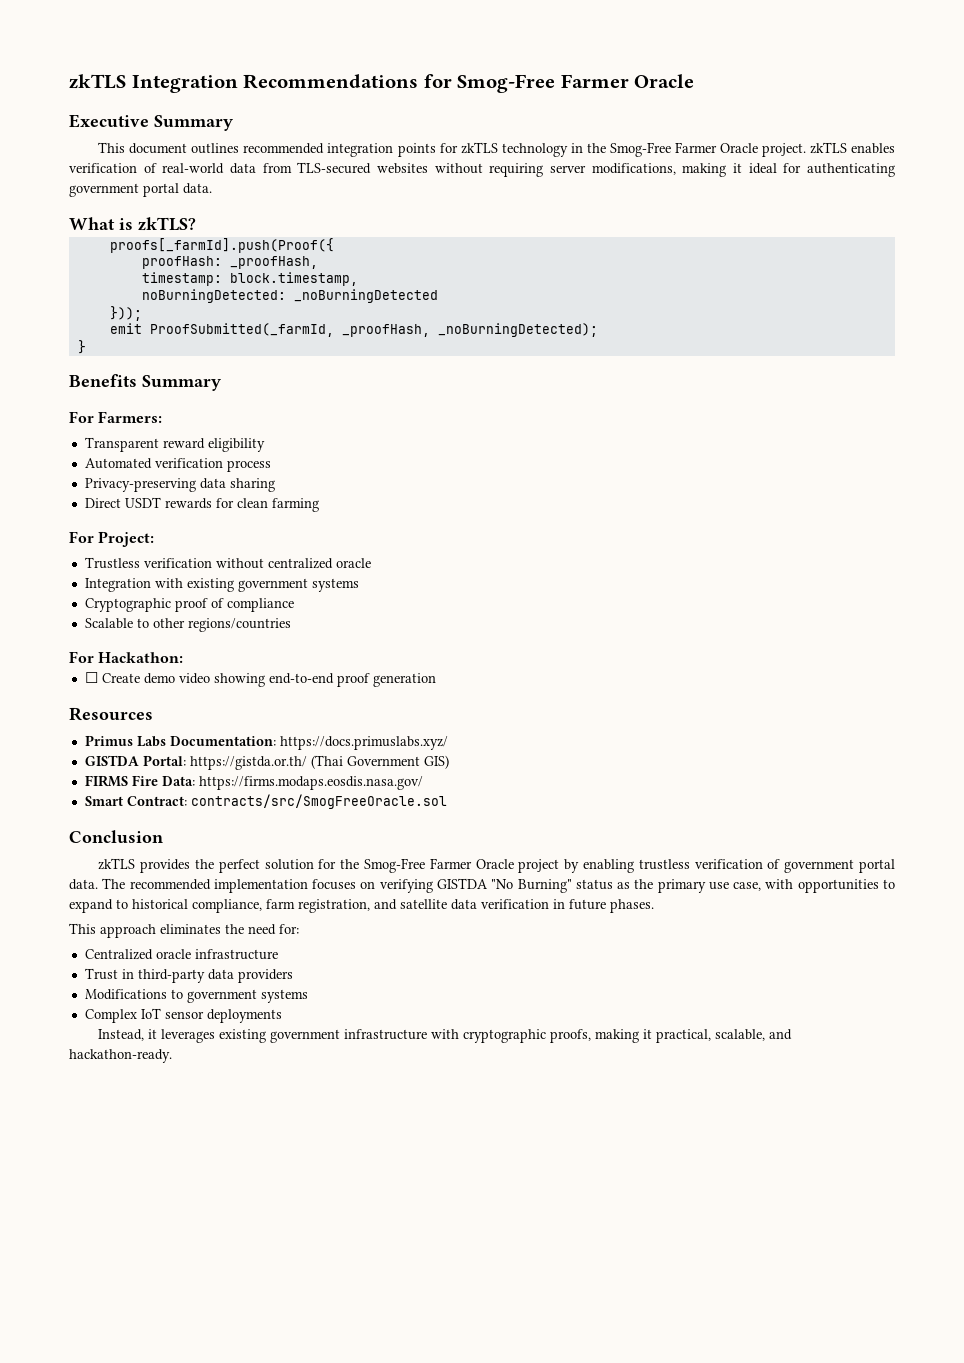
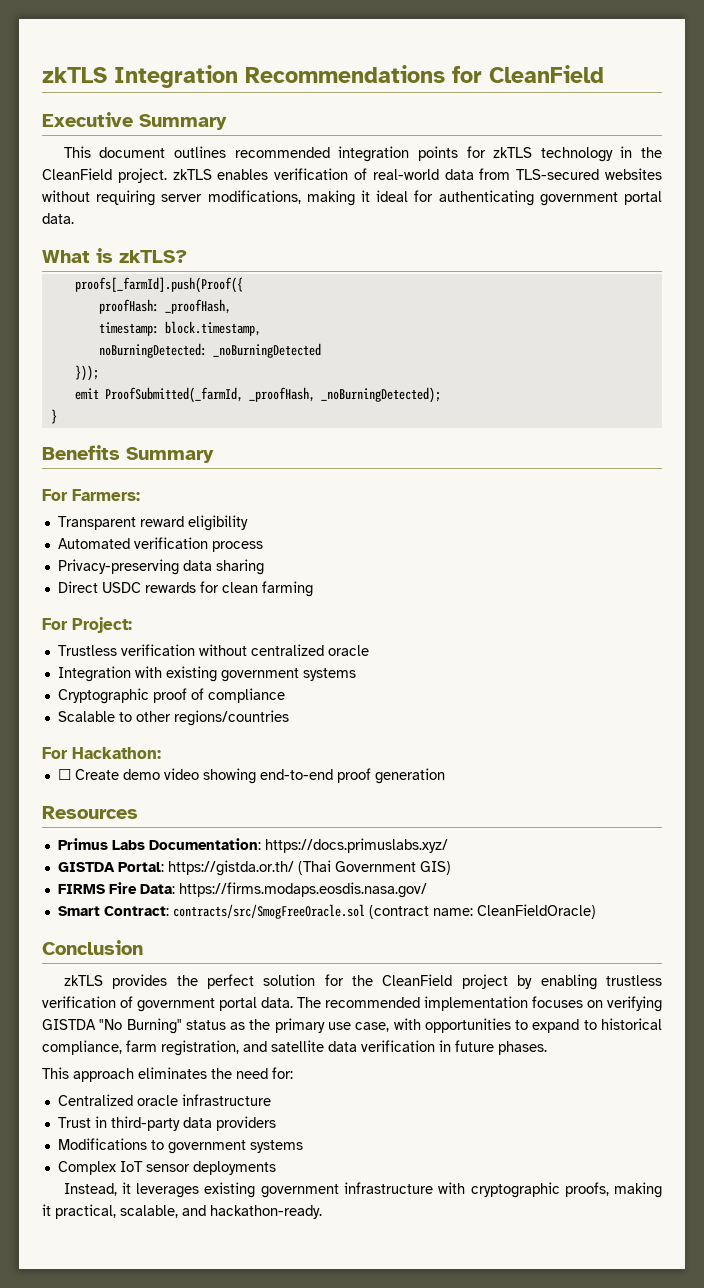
[457,74,695,93] Smog-Free Farmer Oracle -> [489,65,604,83] CleanField
[609,142,758,157] Smog-Free Farmer Oracle -> [42,168,112,180] CleanField
[124,497,161,508] USDT -> [101,582,141,593] USDC
(447, 801) none -> [368,904,596,919] (contract name: CleanFieldOracle)
[363,858,514,873] Smog-Free Farmer Oracle -> [382,974,453,986] CleanField

